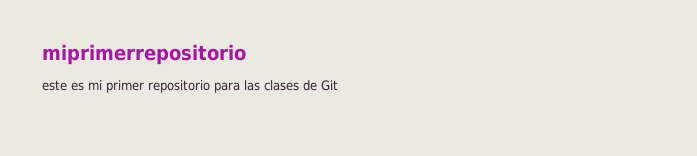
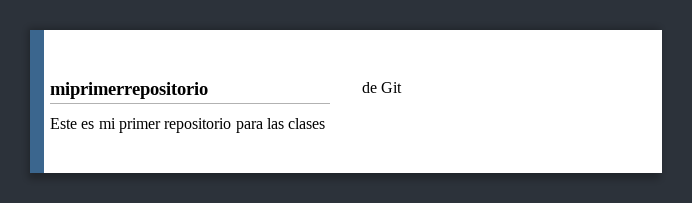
[42,80,67,91] este -> [50,118,77,129] Este

